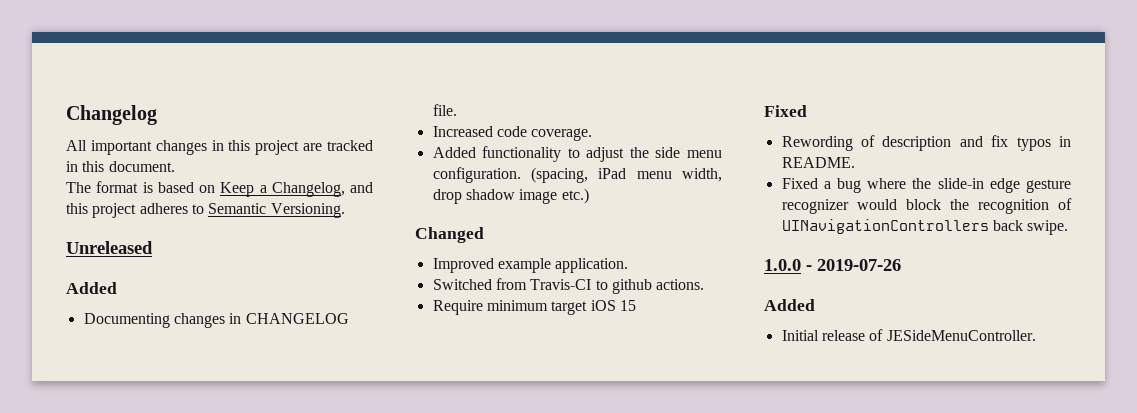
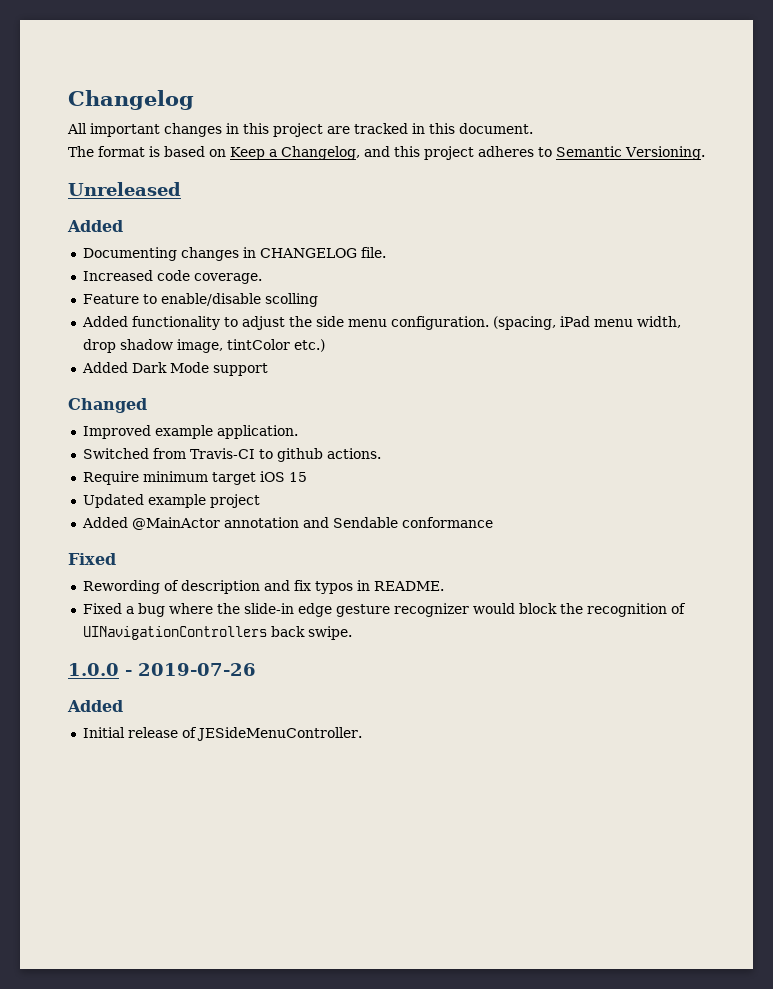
(593, 134) none -> [82,293,318,307] // Feature to enable/disable scolling
[519,189,558,204] image -> [176,339,290,353] image, tintColor
(589, 196) none -> [81,362,268,376] // Added Dark Mode support
(636, 305) none -> [82,494,260,508] [81,517,493,530] // Updated example project // Added @MainActor annotation and Sendable conformance

